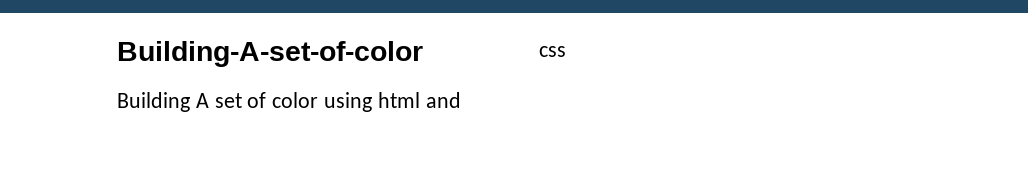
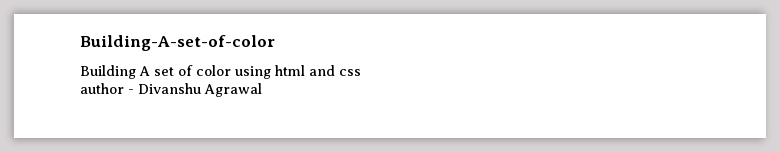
(566, 51) none -> [80,83,262,97] // author - Divanshu Agrawal

